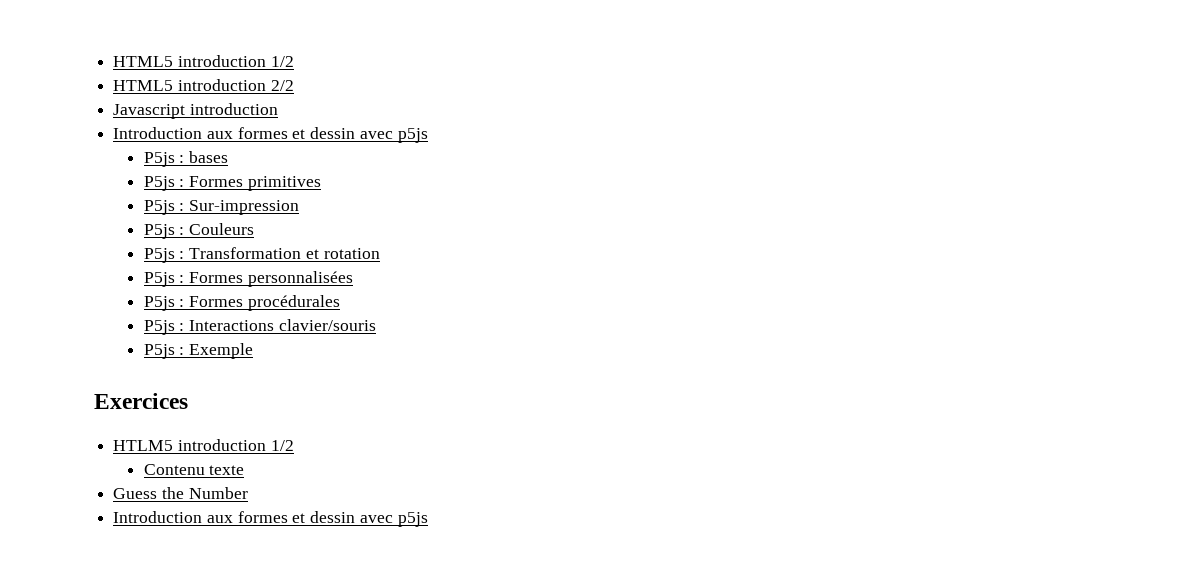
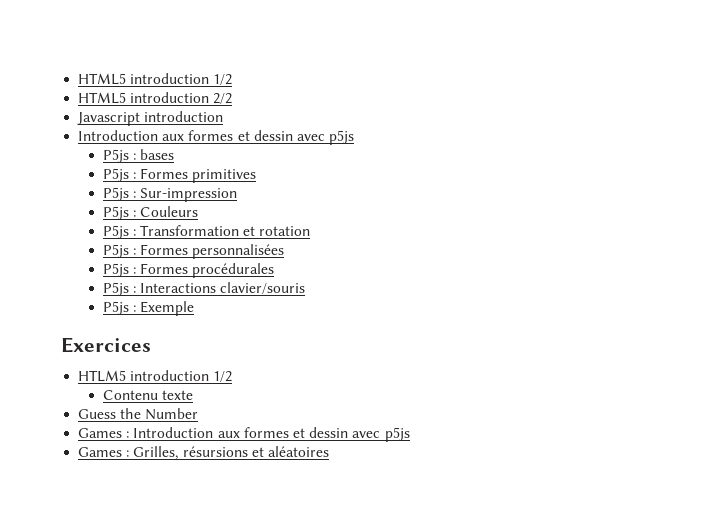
[113,511,428,527] Introduction aux formes et dessin avec p5js -> [78,427,410,442] [78,446,329,460] Games : Introduction aux formes et dessin avec p5js // Games : Grilles, résursions et aléatoires

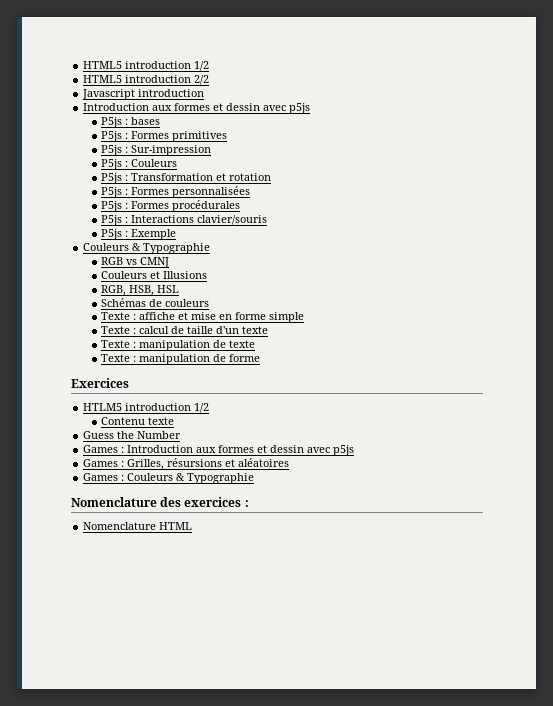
(194, 308) none -> [83,243,211,254] [101,257,170,268] [101,271,208,279] [101,285,180,296] [101,298,210,307] [101,312,305,323] [101,326,269,334] [101,340,256,351] [101,354,261,365] // Couleurs & Typographie // RGB vs CMNJ // Couleurs et Illusions // RGB, HSB, HSL // Schémas de couleurs // Texte : affiche et mise en forme simple // Texte : calcul de taille d'un texte // Texte : manipulation de texte // Texte : manipulation de forme
(329, 451) none -> [83,473,255,484] [71,497,249,507] [83,522,193,530] // Games : Couleurs & Typographie // Nomenclature des exercices : // Nomenclature HTML

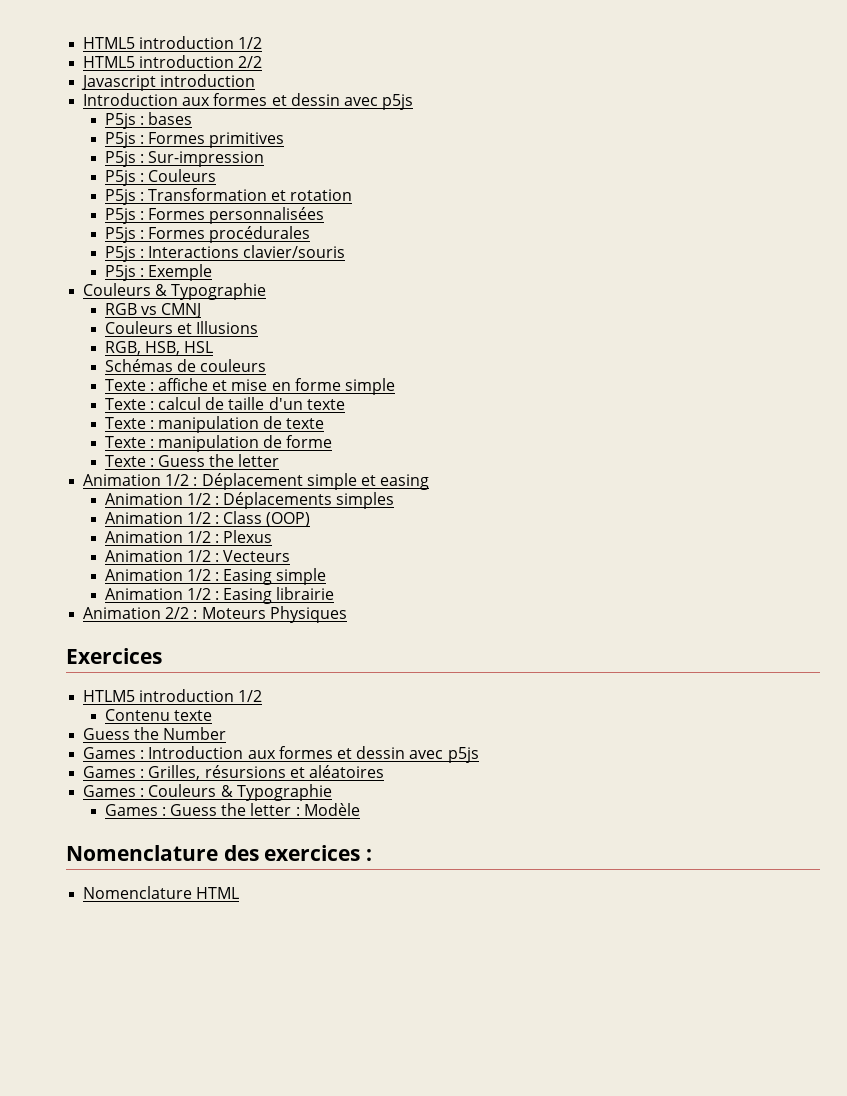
(261, 358) none -> [104,454,280,467] [83,473,430,490] [104,492,395,509] [104,511,311,527] [104,530,273,543] [104,550,291,562] [104,568,327,585] [104,587,335,604] [83,606,347,623] // Texte : Guess the letter // Animation 1/2 : Déplacement simple et easing // Animation 1/2 : Déplacements simples // Animation 1/2 : Class (OOP) // Animation 1/2 : Plexus // Animation 1/2 : Vecteurs // Animation 1/2 : Easing simple // Animation 1/2 : Easing librairie // Animation 2/2 : Moteurs Physiques
(255, 478) none -> [104,803,360,816] // Games : Guess the letter : Modèle

